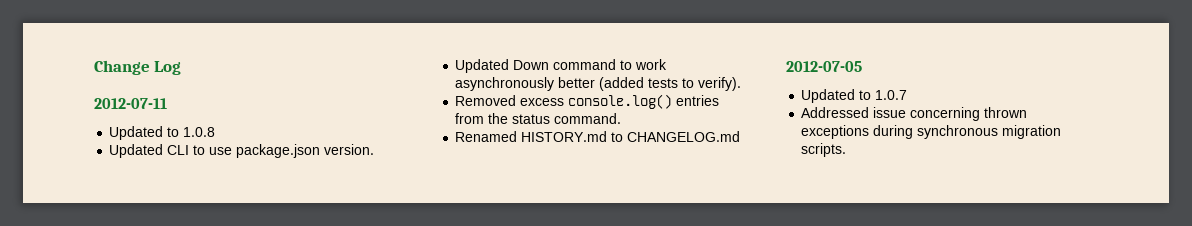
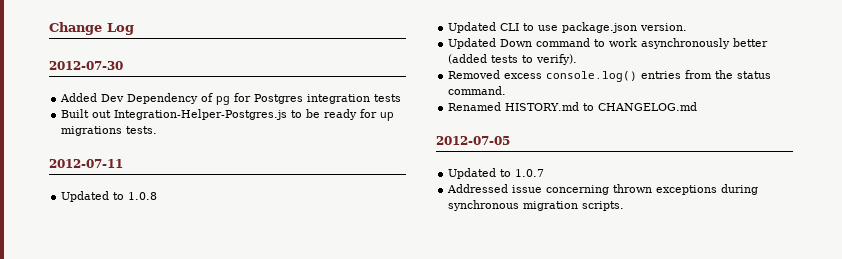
(182, 68) none -> [49,61,123,70] [60,93,402,105] [61,109,395,121] [61,126,158,136] // 2012-07-30 // Added Dev Dependency of pg for Postgres integration tests // Built out Integration-Helper-Postgres.js to be ready for up migrations tests.

